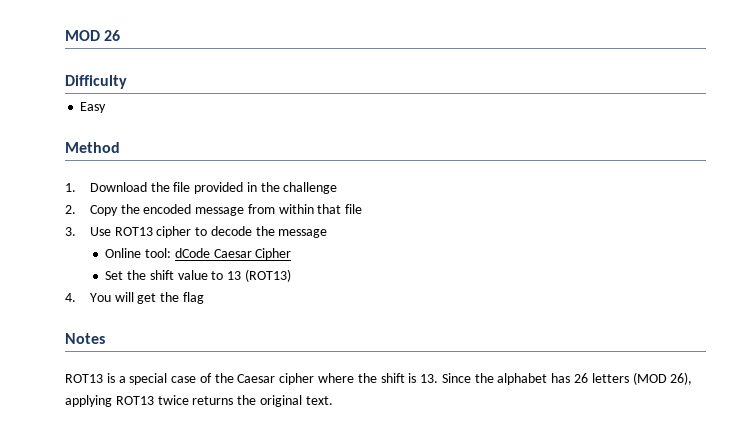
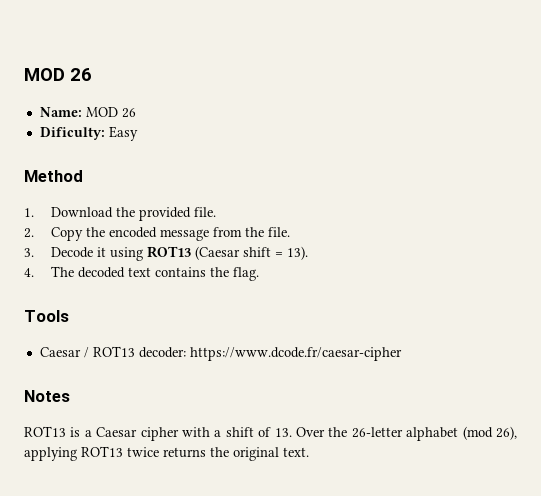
[65,30,121,41] [65,75,127,89] MOD 26 // Difficulty // -> [24,68,92,81] [39,107,136,118] [39,127,105,140] MOD 26 // Name: MOD 26 // Dificulty:
[173,182,338,194] file provided in the challenge -> [138,207,216,221] provided file.
[278,204,363,214] [65,226,328,238] [105,248,292,260] [105,269,291,282] [65,292,204,304] [65,333,105,344] [65,372,667,385] within that file // 3. Use ROT13 cipher to decode the message // Online tool: dCode Caesar Cipher // Set the shift value to 13 (ROT13) // 4. You will get the flag // Notes // ROT13 is a special case of the Caesar cipher where the shift is 13. Since the alphabet has 26 letters (MOD -> [244,227,290,237] [24,246,308,261] [24,266,259,281] [24,310,69,322] [39,346,402,361] [24,390,70,402] [24,426,493,441] the file. // 3. Decode it using ROT13 (Caesar shift = 13). // 4. The decoded text contains the flag. // Tools // Caesar / ROT13 decoder: https://www.dcode.fr/caesar-cipher // Notes // ROT13 is a Caesar cipher with a shift of 13. Over the 26-letter alphabet (mod

